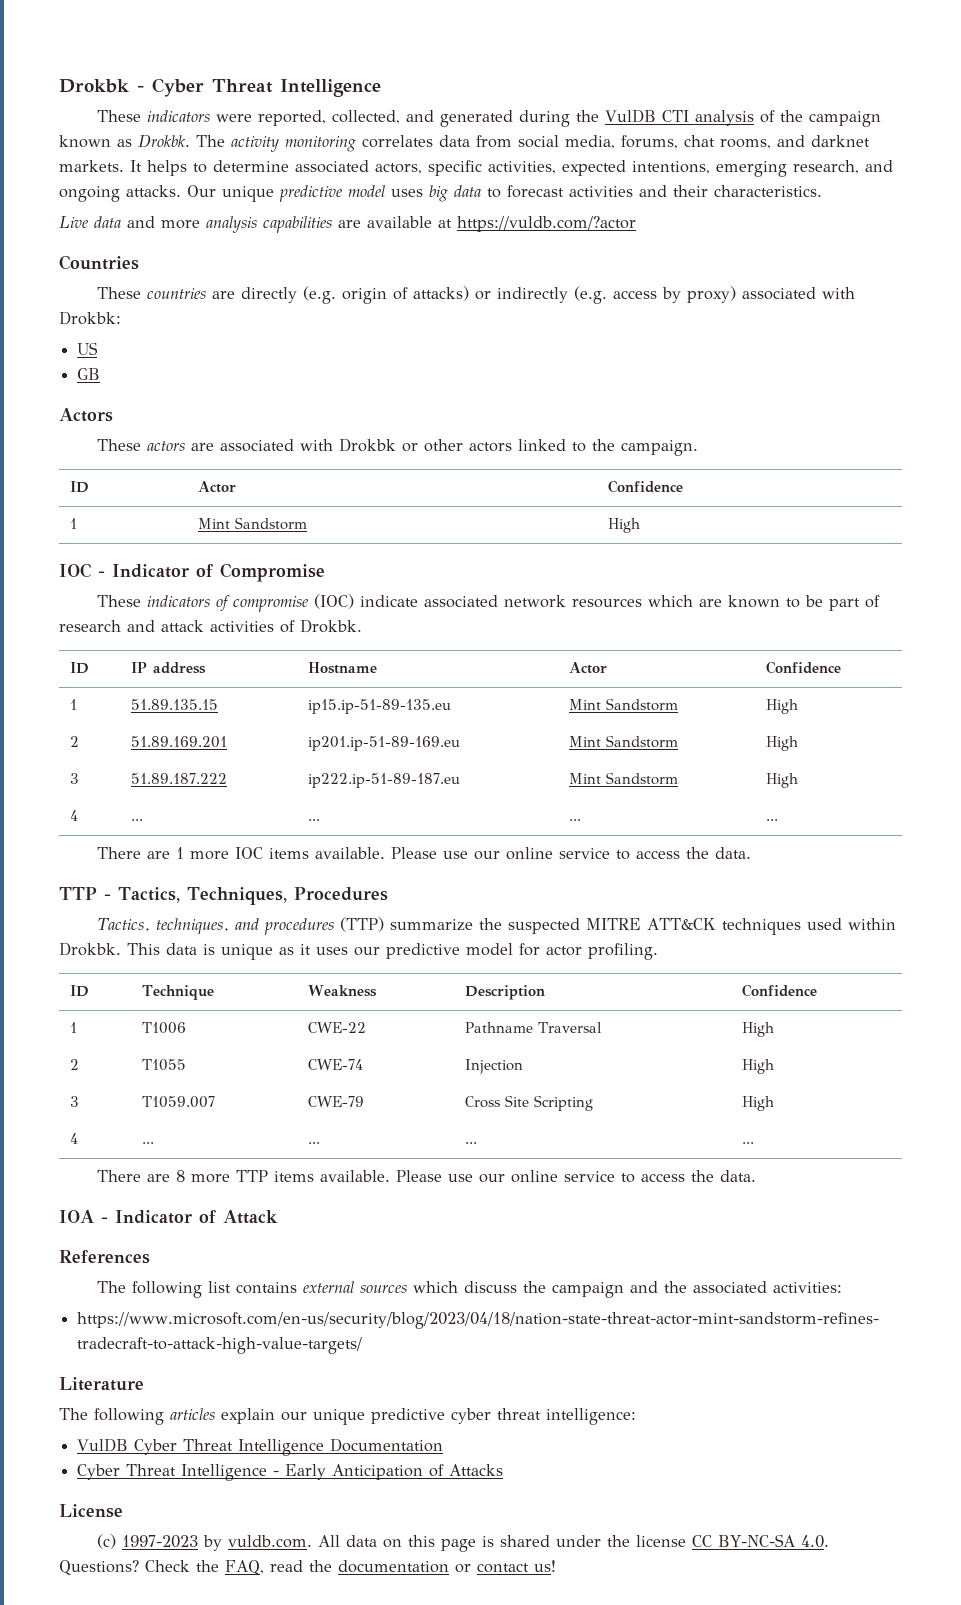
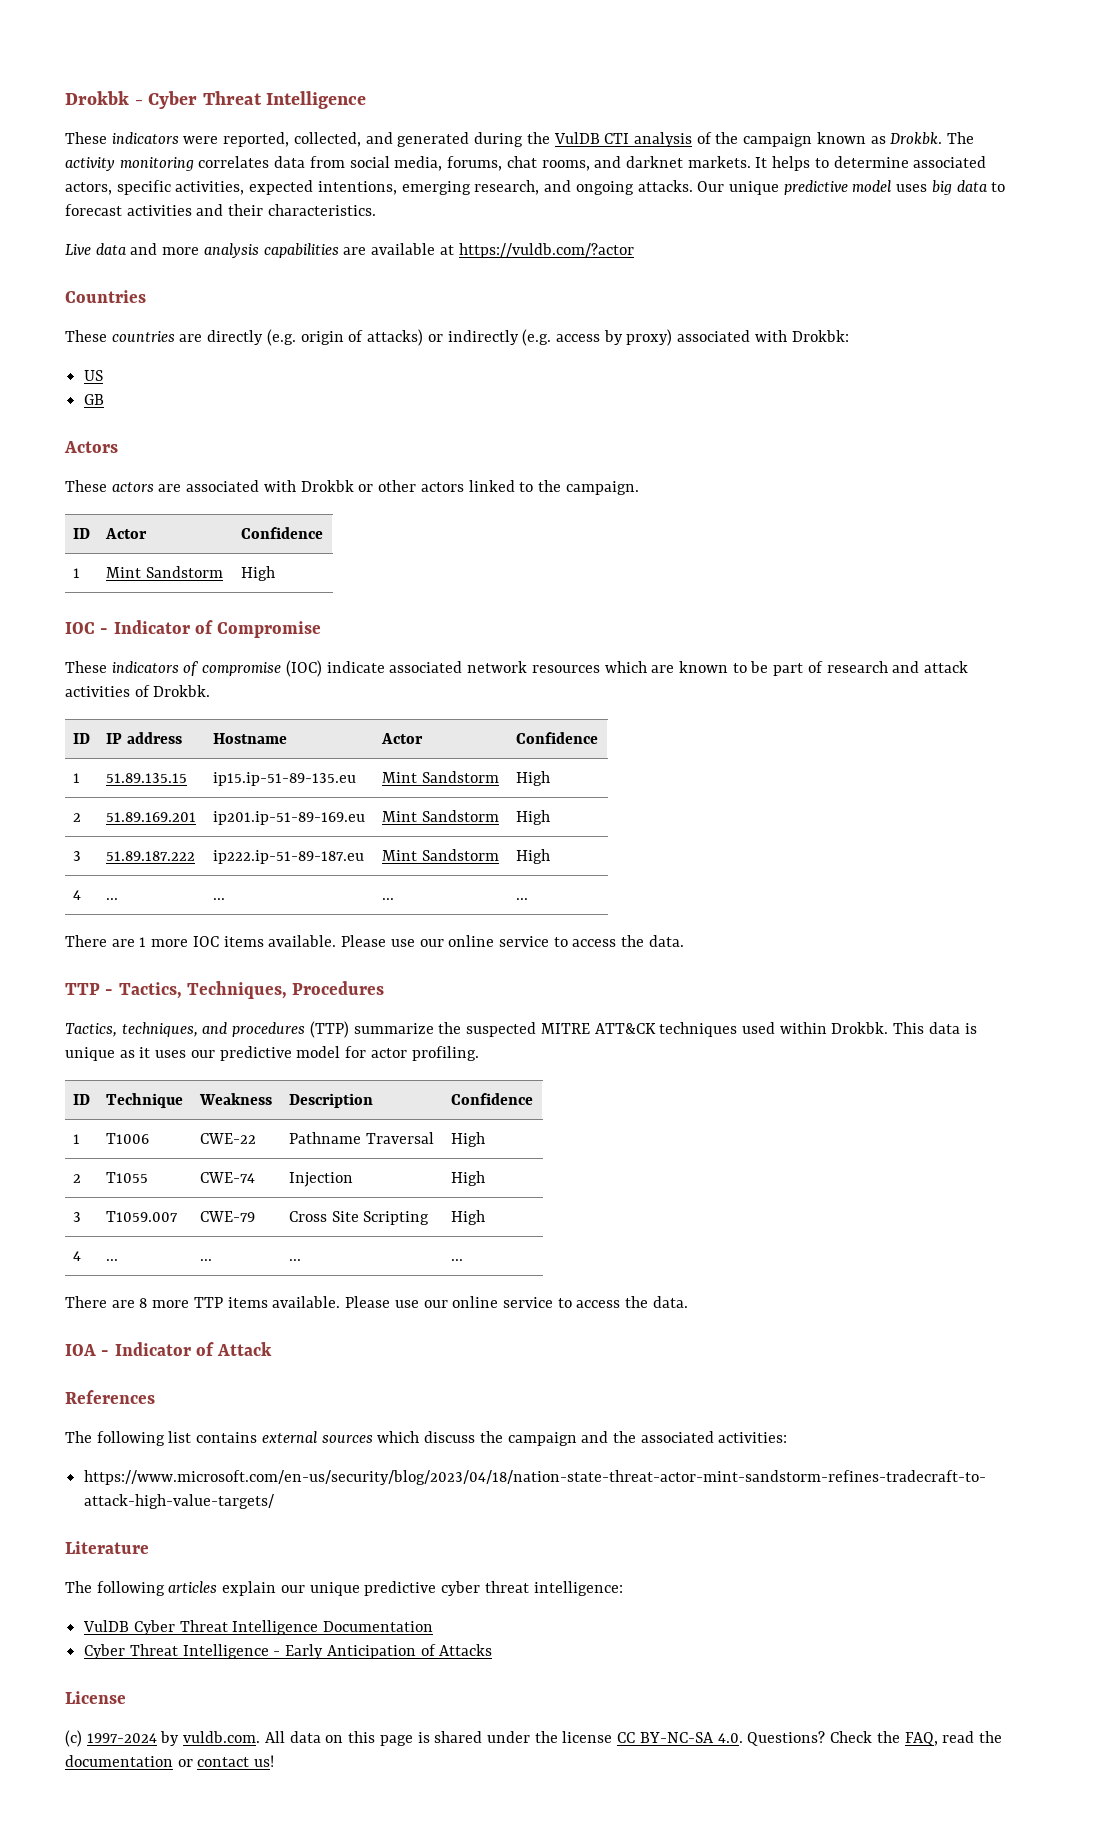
[122,1535,199,1548] 1997-2023 -> [86,1733,157,1743] 1997-2024

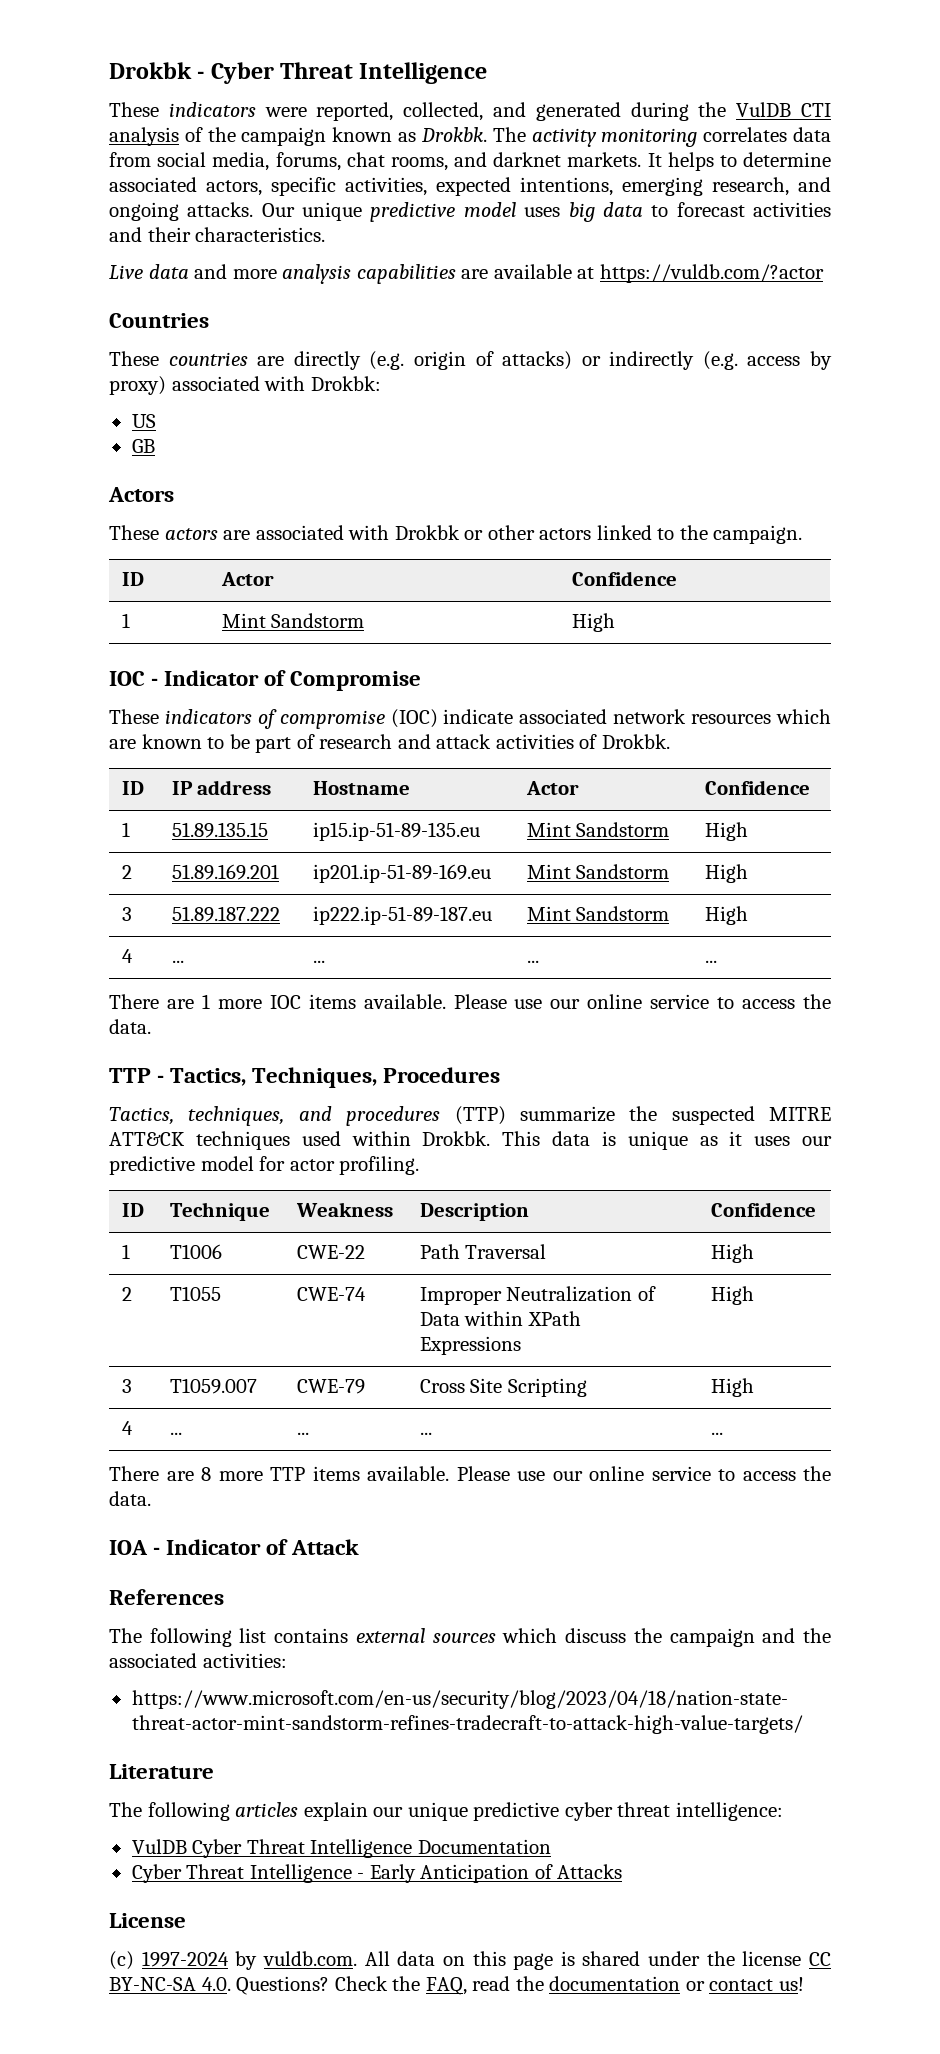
[288,1132,361,1144] Pathname -> [419,1244,460,1259] Path
[288,1172,353,1187] Injection -> [419,1286,656,1305] [419,1311,581,1326] [419,1336,521,1355] Improper Neutralization of Data within XPath Expressions

